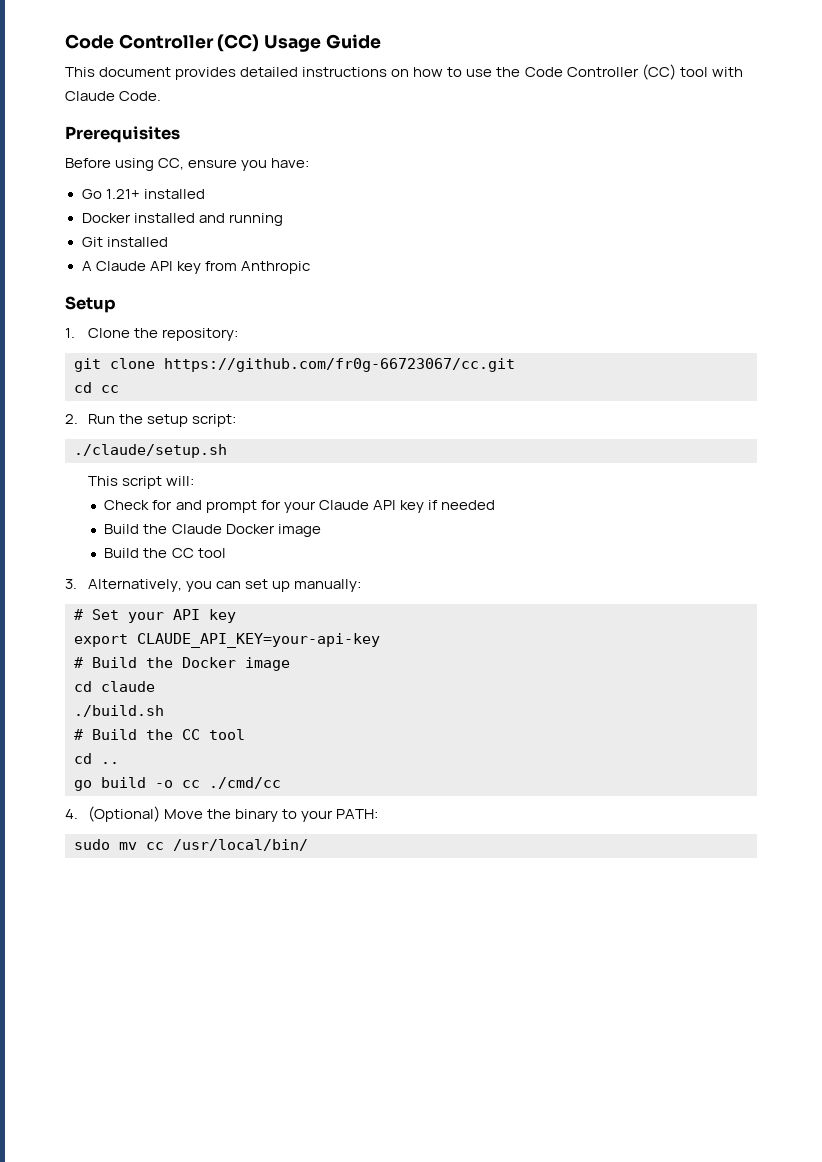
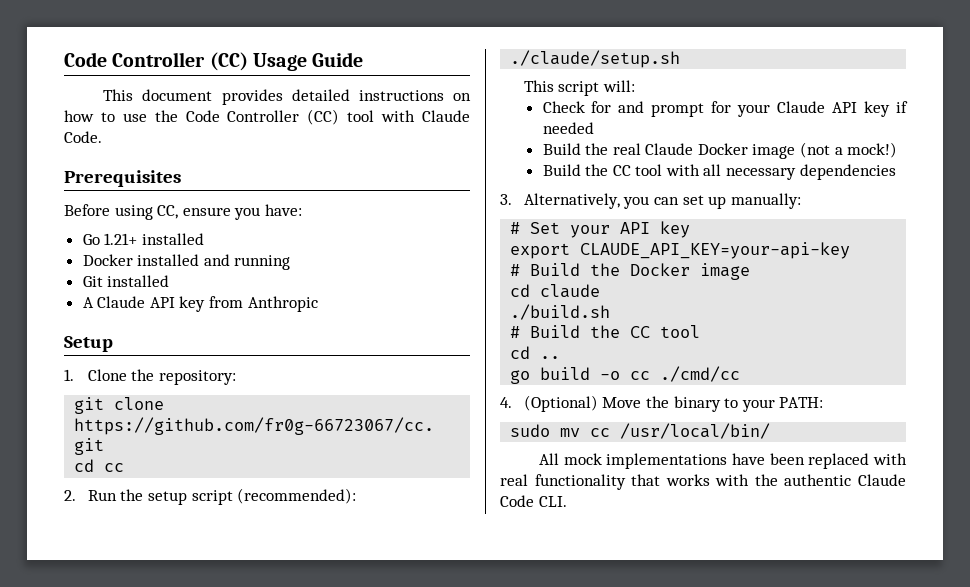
[192,414,237,427] script: -> [191,488,357,505] script (recommended):
(168, 529) none -> [612,143,641,155] real
[104,548,226,558] // Build the CC tool -> [800,142,898,158] [542,164,896,180] (not a mock!) // Build the CC tool with all necessary dependencies
(308, 845) none -> [539,453,907,469] [500,474,906,490] [500,495,567,507] // All mock implementations have been replaced with real functionality that works with the authentic Claude Code CLI.

